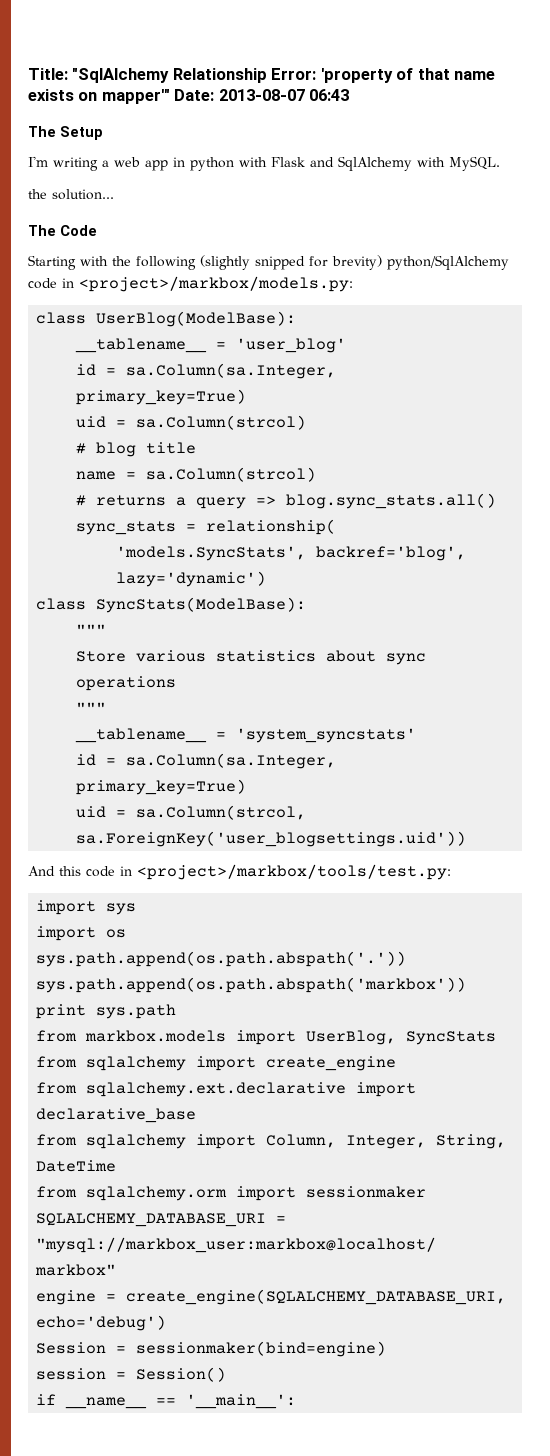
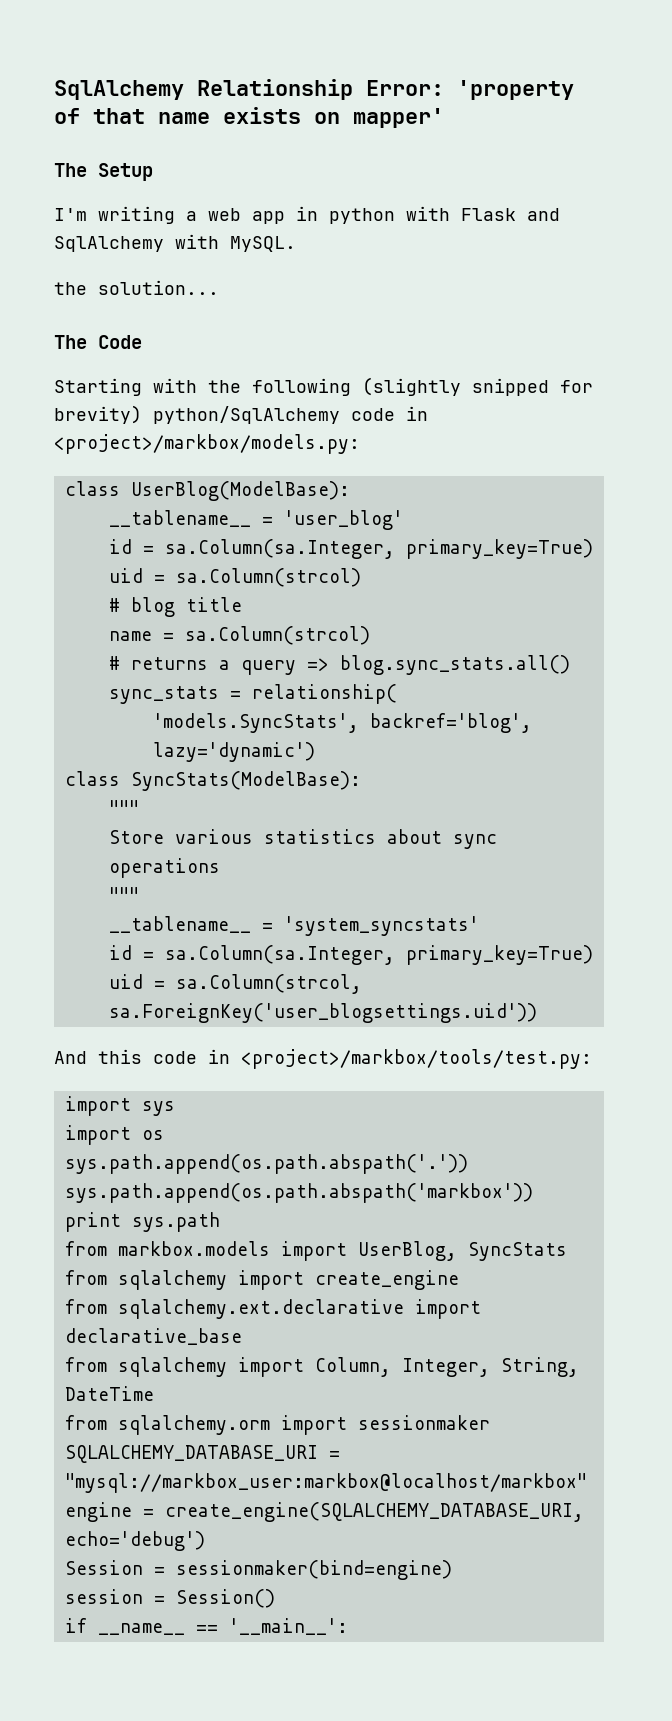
[28,68,170,83] Title: "SqlAlchemy -> [54,80,184,100] SqlAlchemy
[101,89,350,104] mapper'" Date: 2013-08-07 06:43 -> [353,108,444,128] mapper'

